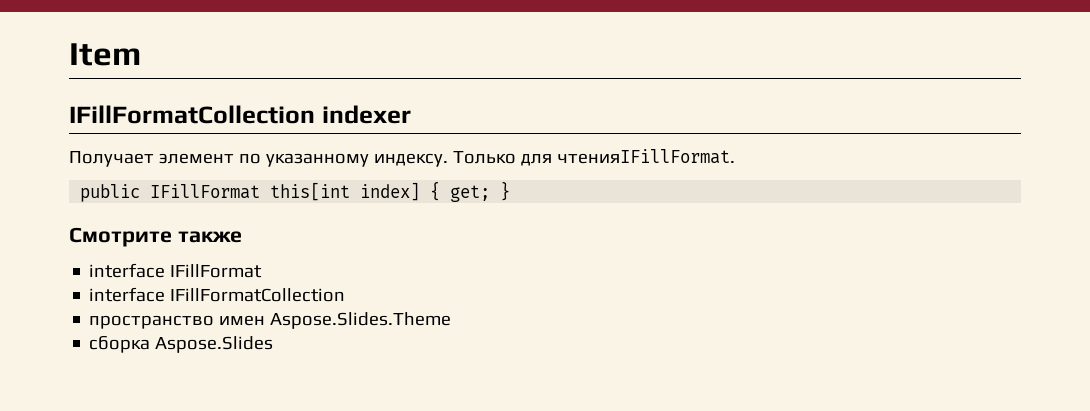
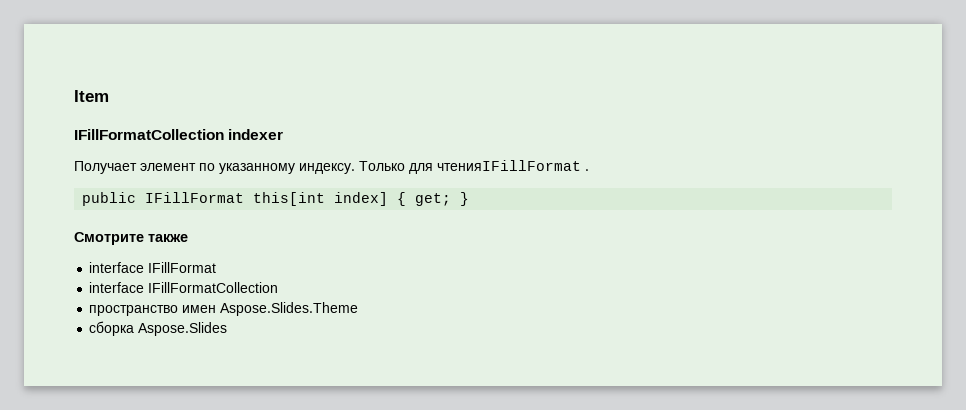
[556,149,735,164] чтенияIFillFormat. -> [437,160,589,171] чтенияIFillFormat .

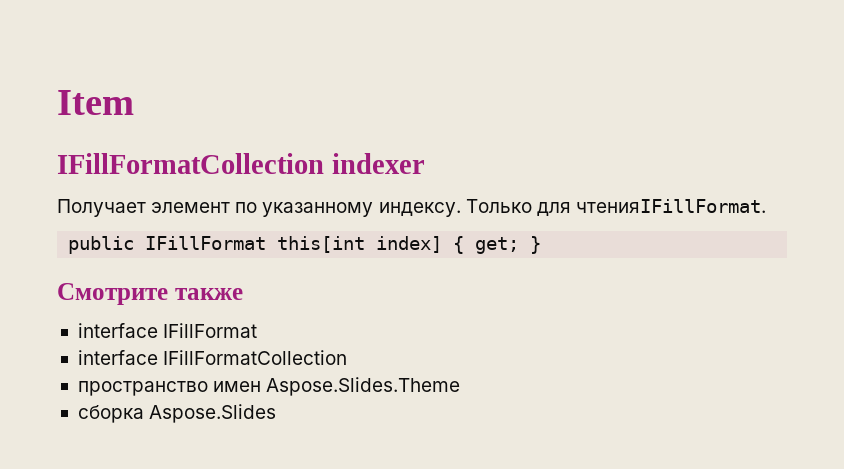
[437,160,589,171] чтенияIFillFormat . -> [575,199,766,213] чтенияIFillFormat.

